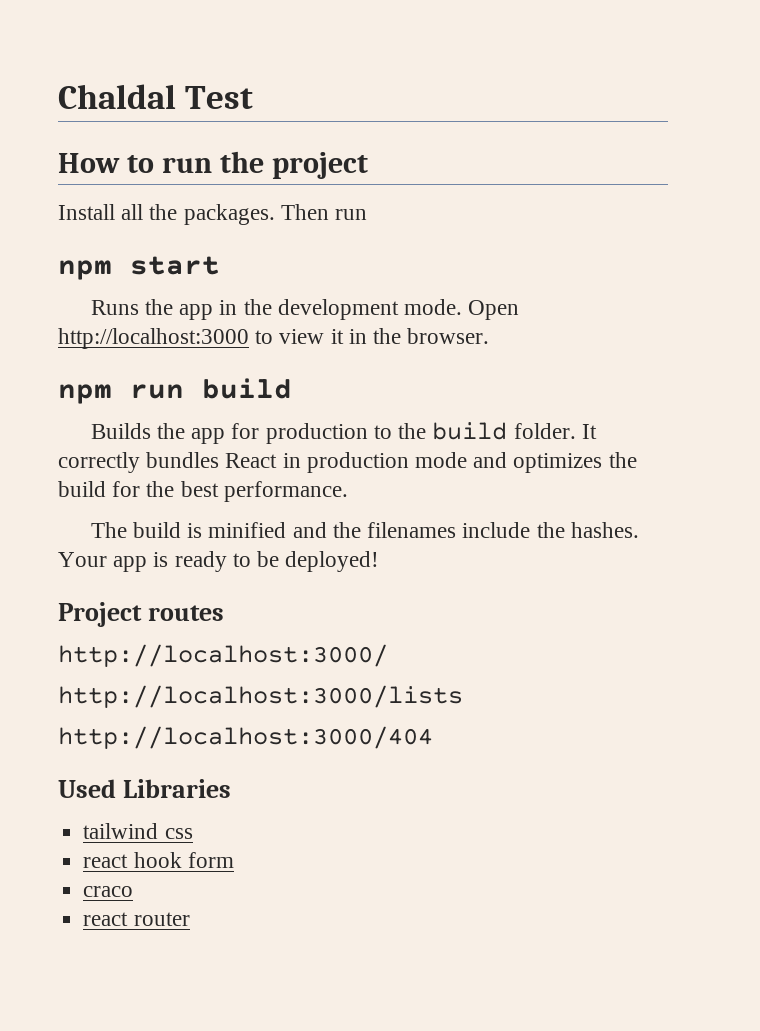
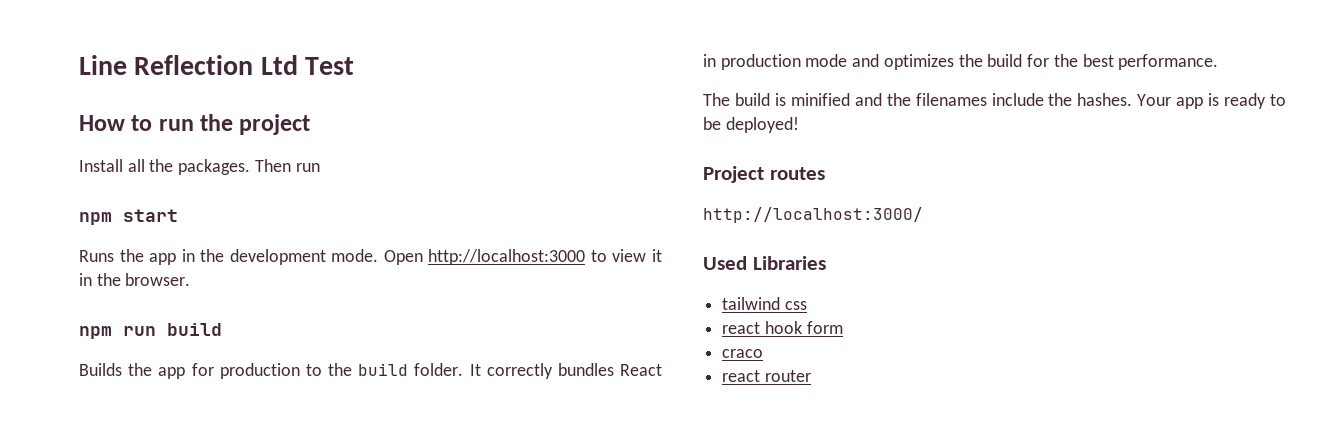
[58,84,176,109] Chaldal -> [79,55,298,75] Line Reflection Ltd
[58,685,463,708] [58,726,433,749] // http://localhost:3000/lists // http://localhost:3000/404 -> (923, 215) none

